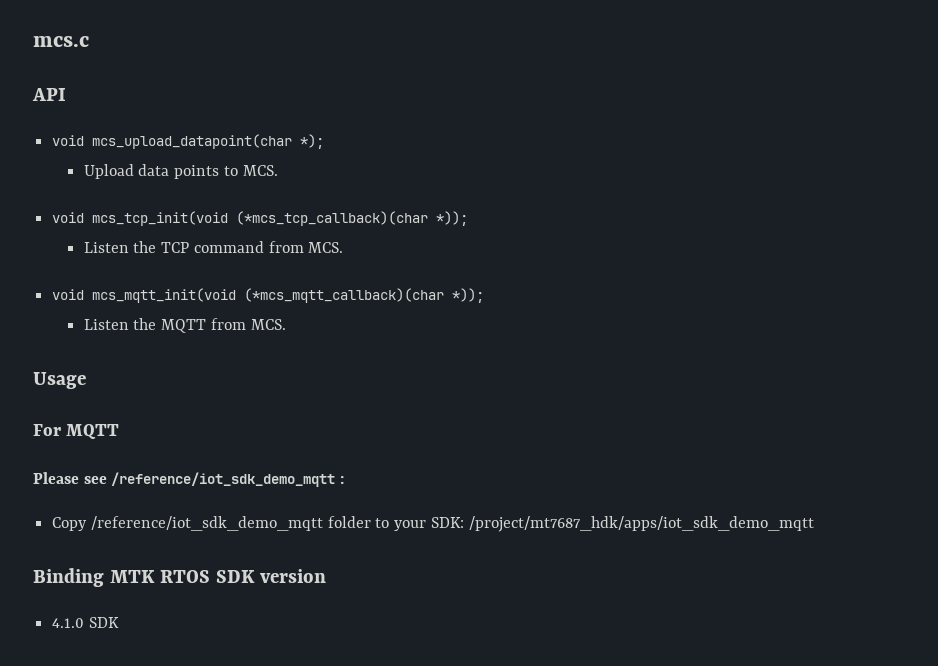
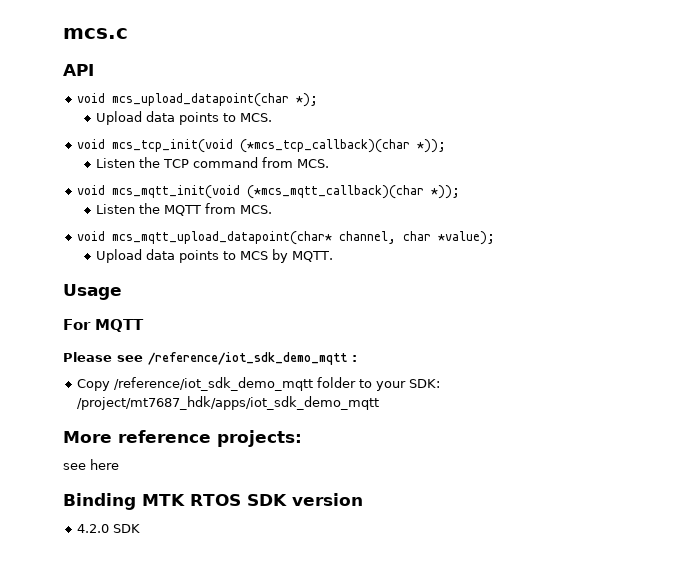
(286, 324) none -> [76,231,495,245] [96,249,334,263] // void mcs_mqtt_upload_datapoint(char* channel, char *value); // Upload data points to MCS by MQTT.
(814, 524) none -> [63,430,302,447] [63,459,119,470] // More reference projects: // see here
[52,618,85,628] 4.1.0 -> [76,524,109,533] 4.2.0

